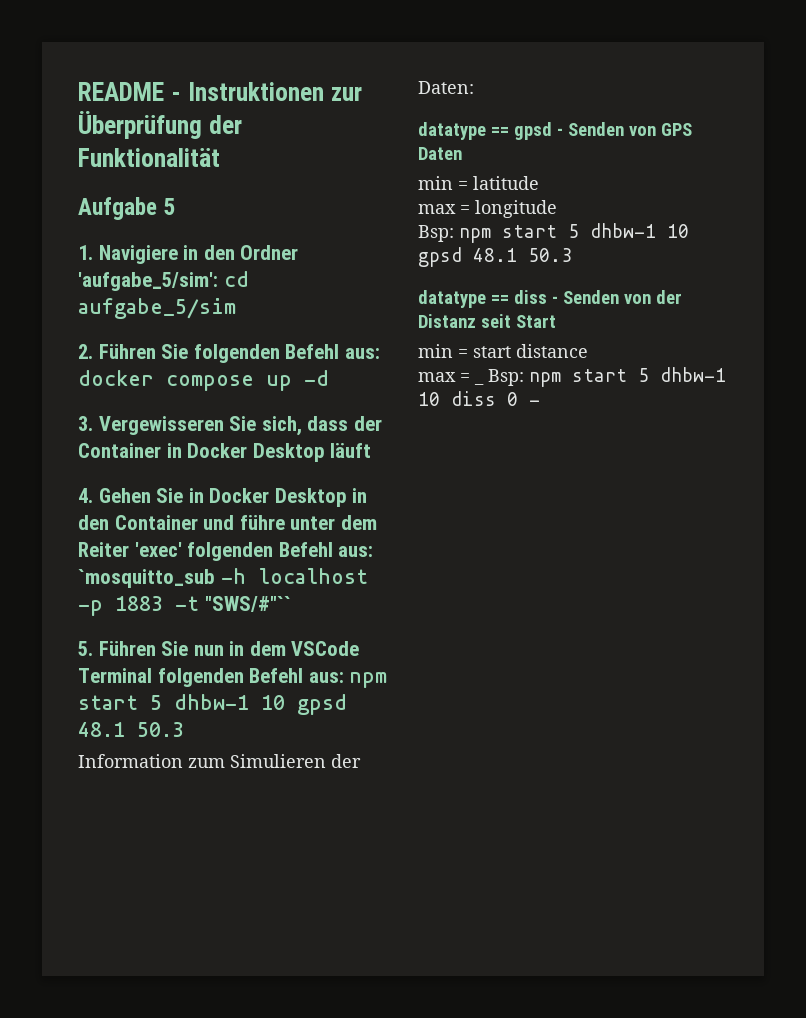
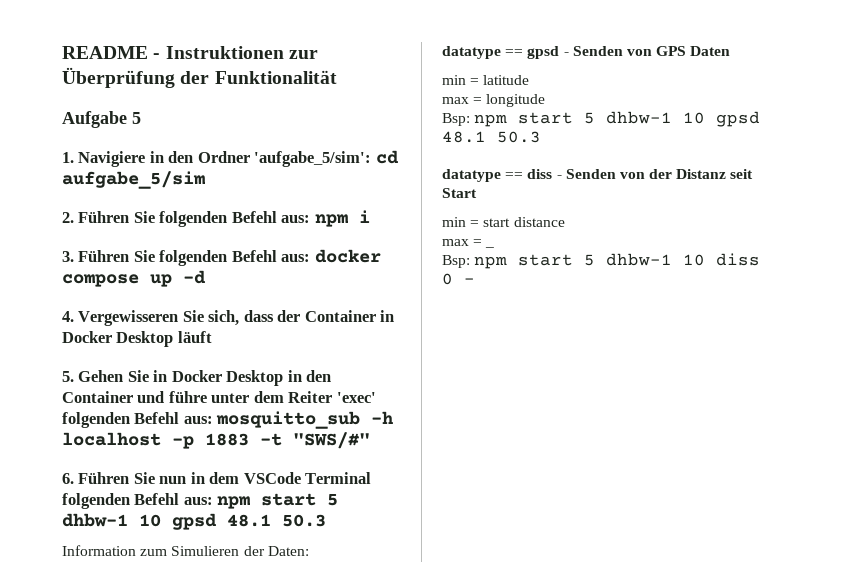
(380, 353) none -> [314,210,370,227] [62,250,311,266] npm i // 3. Führen Sie folgenden Befehl aus:
[78,416,93,431] 3. -> [62,311,74,322] 4.
[78,488,93,503] 4. -> [62,371,74,382] 5.
[78,569,215,588] `mosquitto_sub -> [216,411,361,429] mosquitto_sub
[204,596,291,612] [78,641,93,656] "SWS/#"`` // 5. -> [293,432,370,449] [62,473,74,484] "SWS/#" // 6.
(484, 383) none -> (495, 247) //

